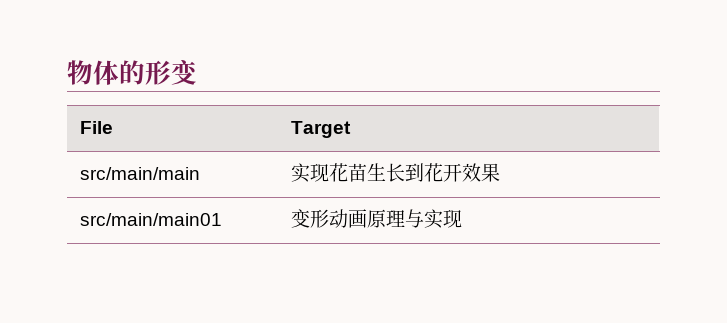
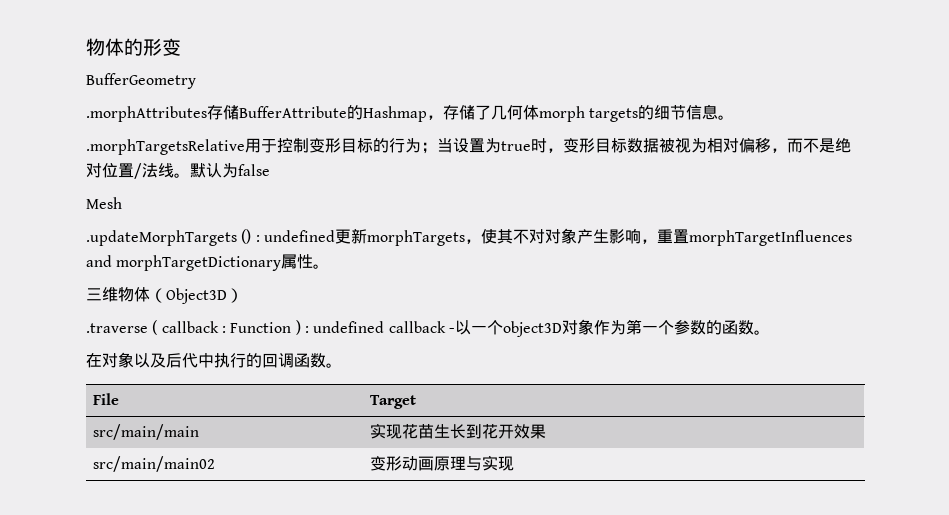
(197, 72) none -> [86,73,196,89] [86,104,735,122] [86,137,851,155] [86,163,270,179] [86,197,122,209] [86,228,852,246] [86,254,330,271] [86,287,243,304] [86,319,770,337] [86,352,342,368] // BufferGeometry // .morphAttributes存储BufferAttribute的Hashmap，存储了几何体morph targets的细节信息。 // .morphTargetsRelative用于控制变形目标的行为；当设置为true时，变形目标数据被视为相对偏移，而不是绝对位置/法线。默认为false // Mesh // .updateMorphTargets () : undefined更新morphTargets，使其不对对象产生影响，重置morphTargetInfluences and morphTargetDictionary属性。 // 三维物体（Object3D） // .traverse ( callback : Function ) : undefined callback -以一个object3D对象作为第一个参数的函数。 // 在对象以及后代中执行的回调函数。
[79,213,222,226] src/main/main01 -> [92,456,215,472] src/main/main02

